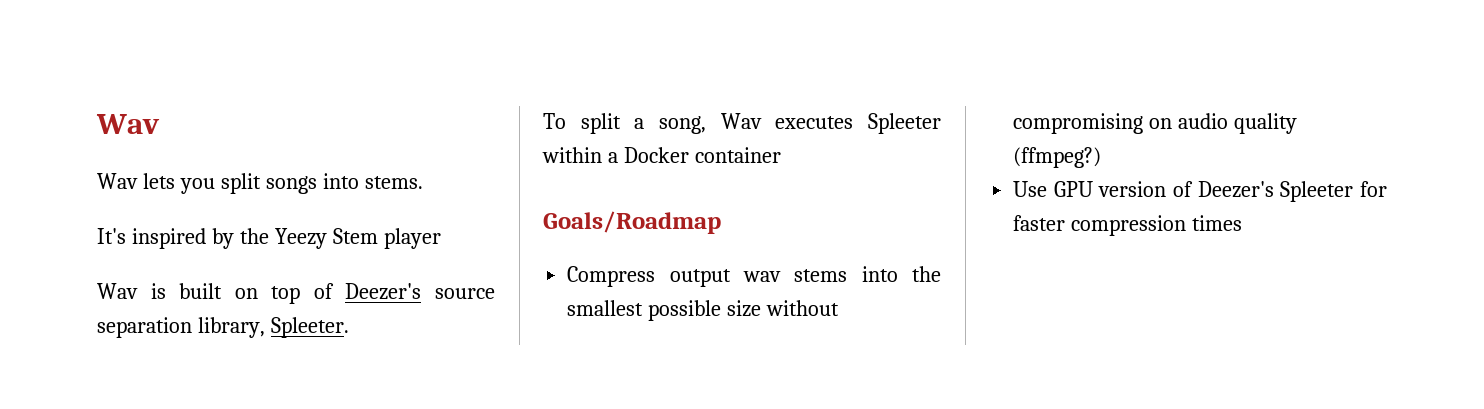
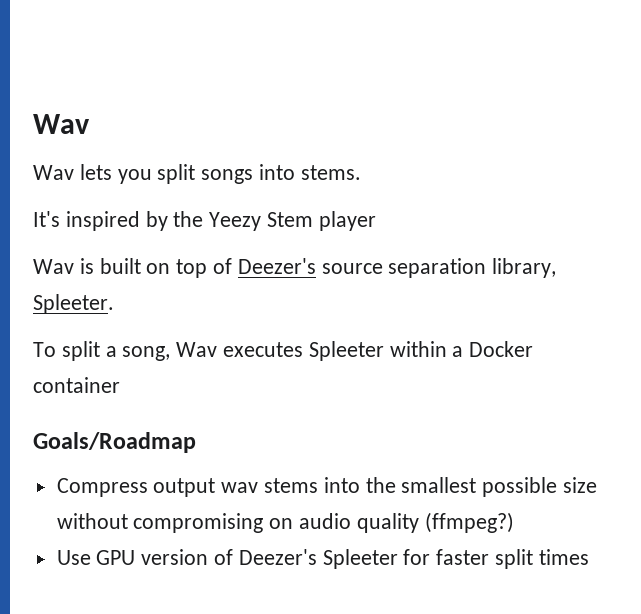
[1071,215,1187,236] compression -> [495,549,534,569] split

